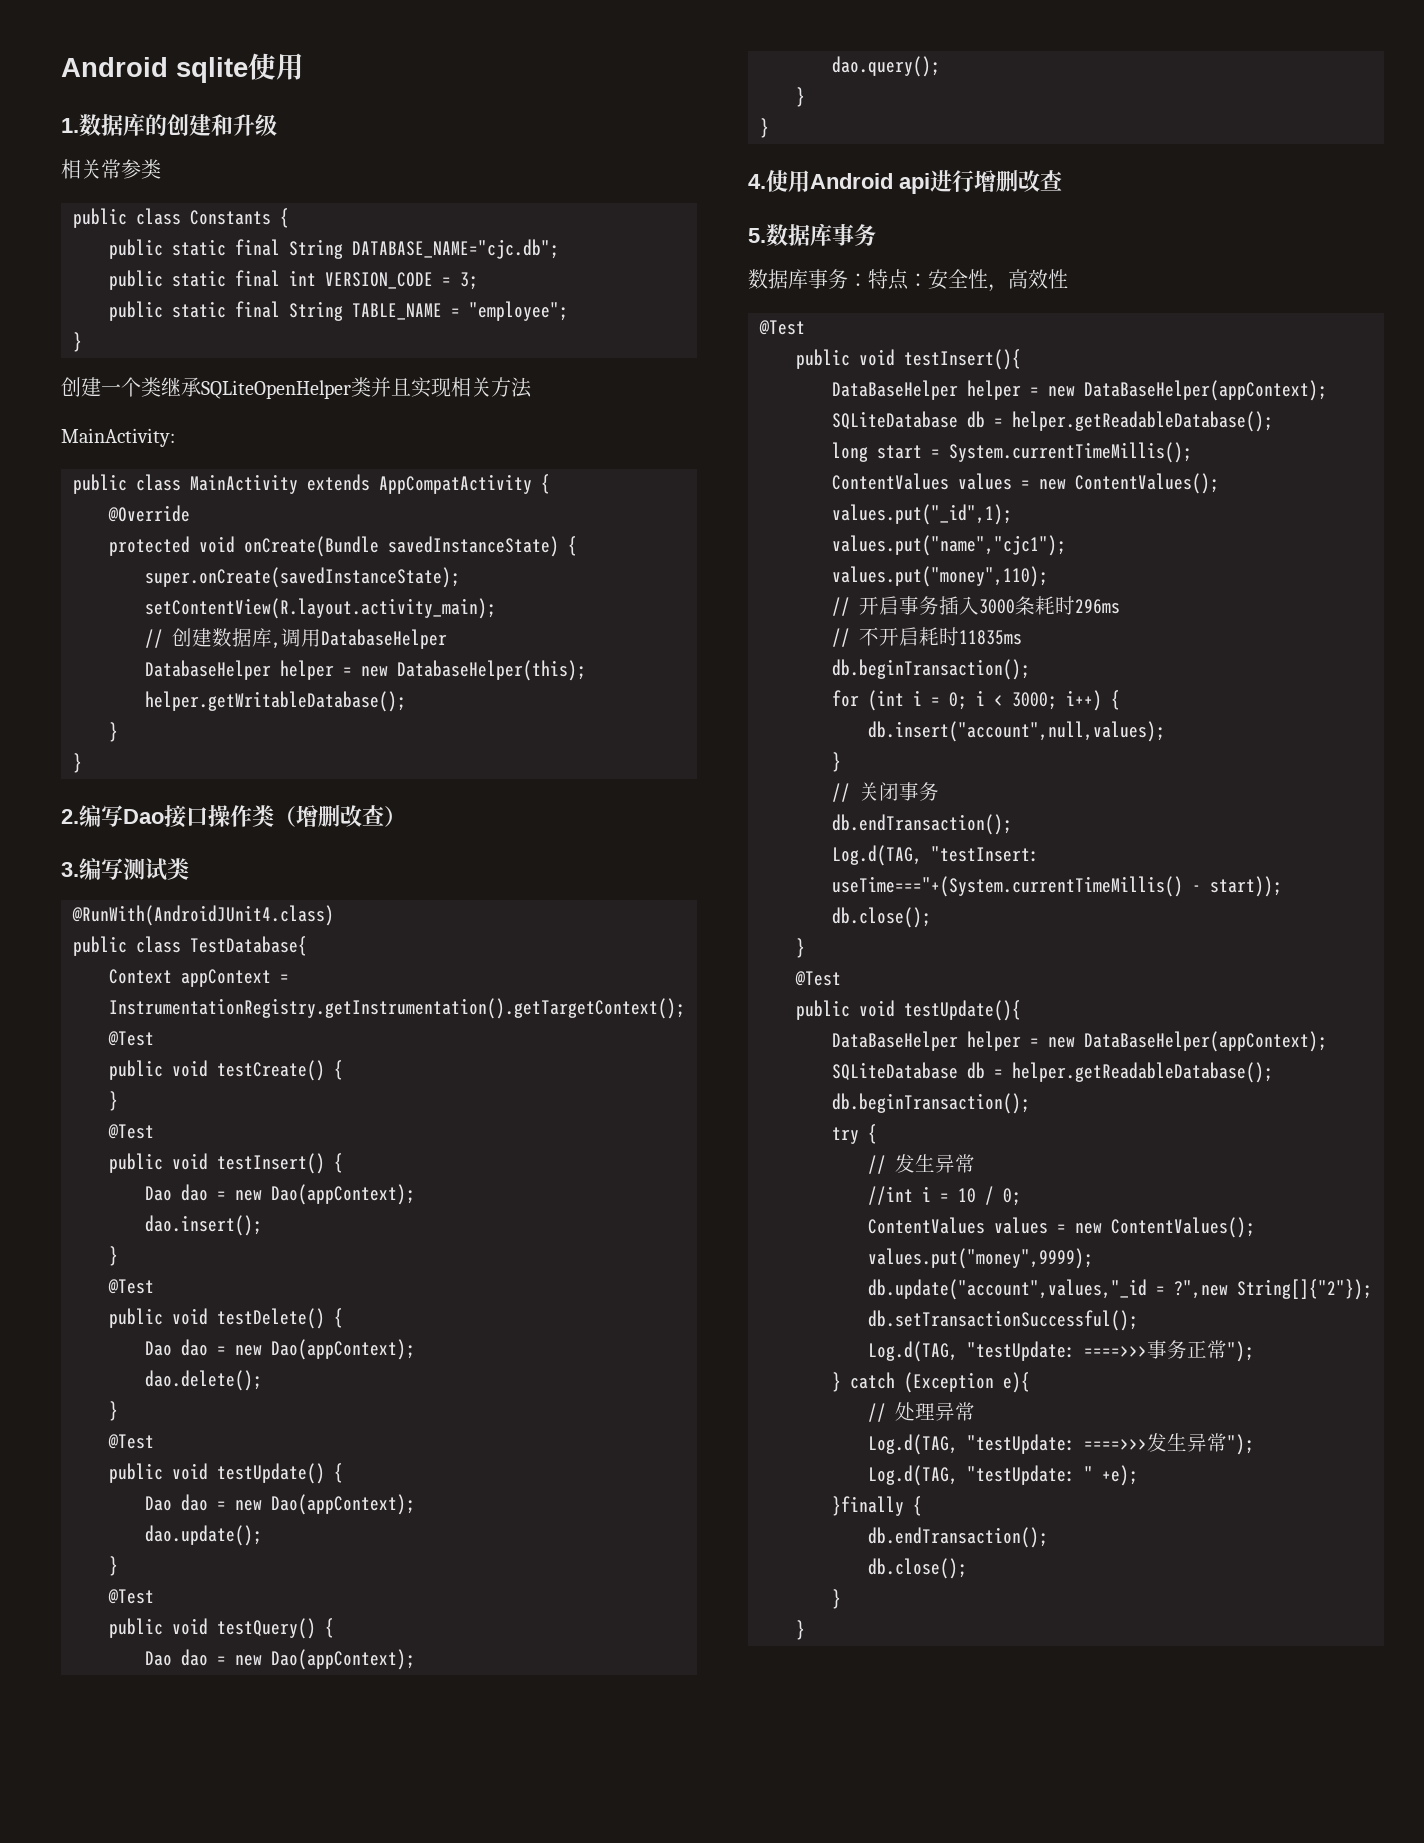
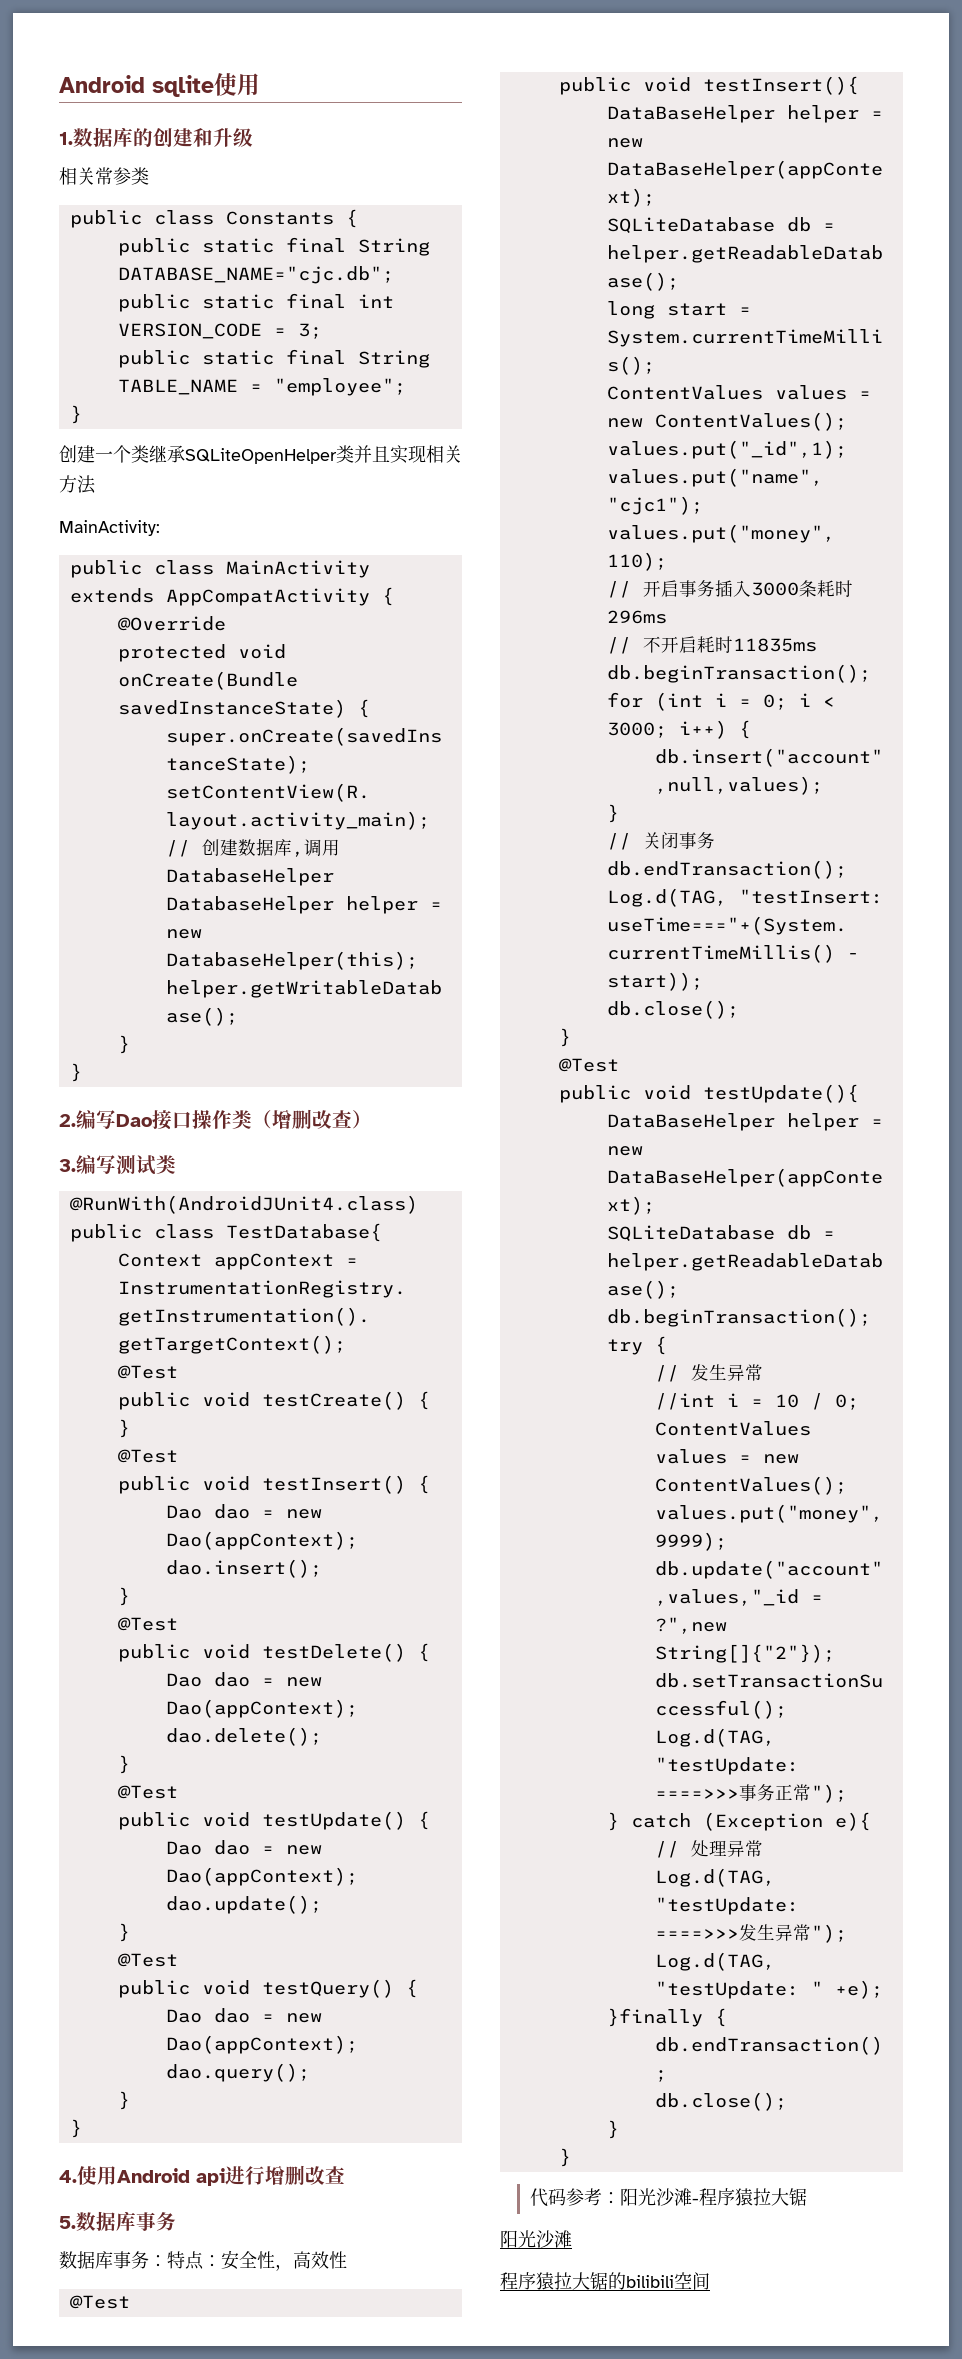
(805, 1630) none -> [529,2188,807,2207] [500,2230,572,2248] [500,2272,710,2290] // 代码参考：阳光沙滩-程序猿拉大锯 // 阳光沙滩 // 程序猿拉大锯的bilibili空间

